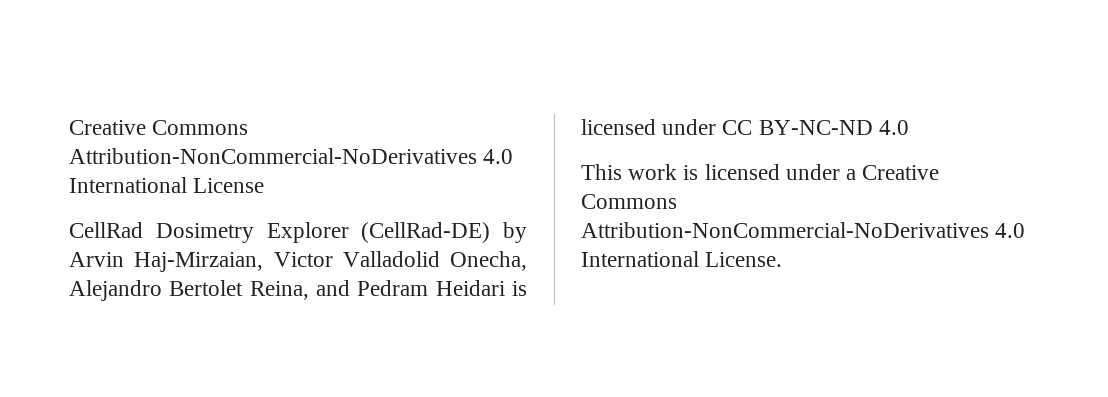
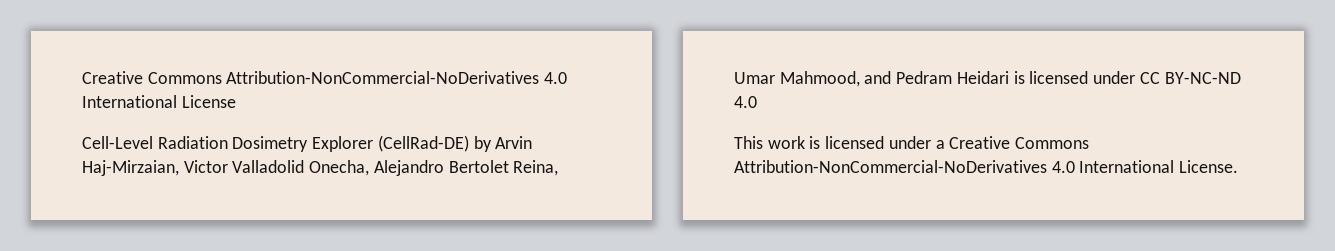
[69,222,143,238] CellRad -> [82,136,228,149] Cell-Level Radiation
(309, 290) none -> [734,71,860,87] Umar Mahmood,

